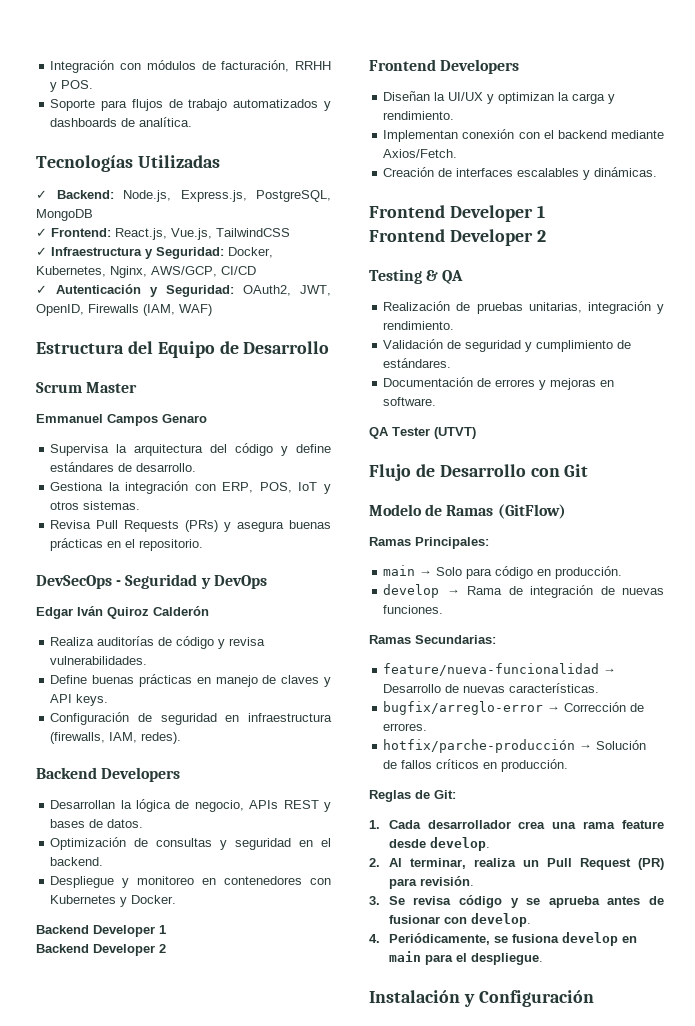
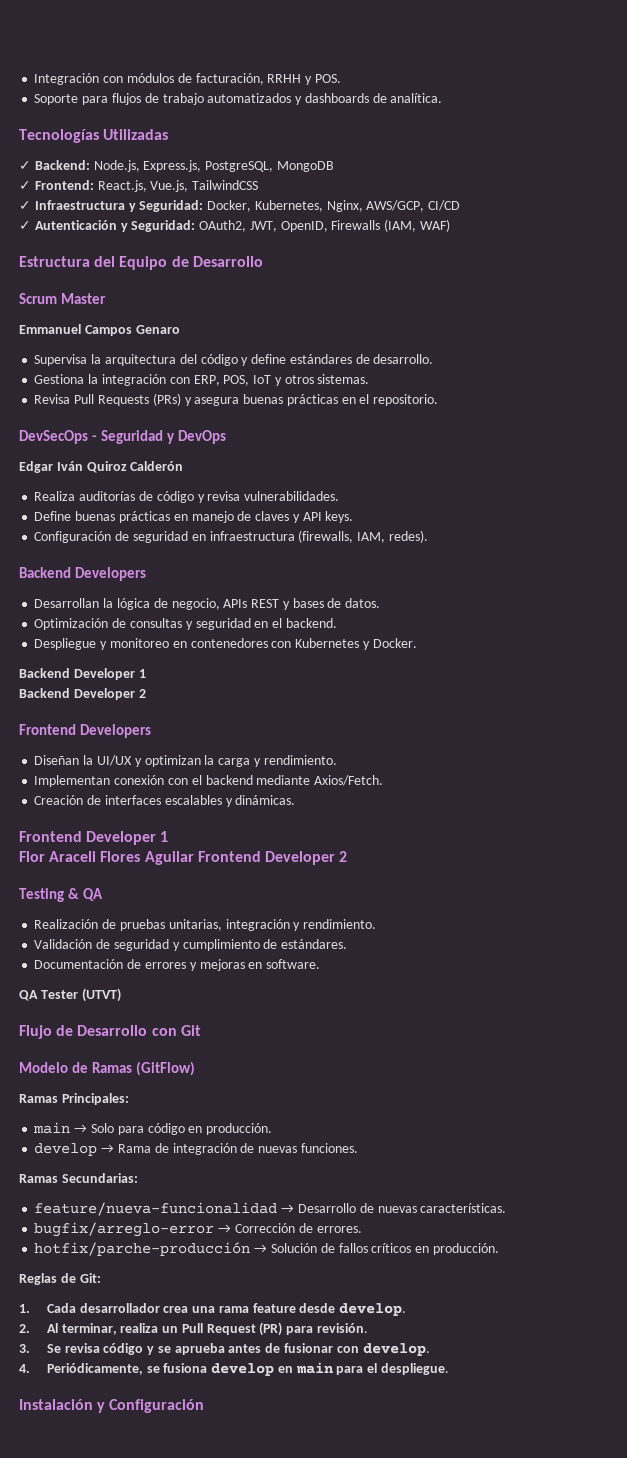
(545, 211) none -> [19,851,194,865] Flor Araceli Flores Aguilar

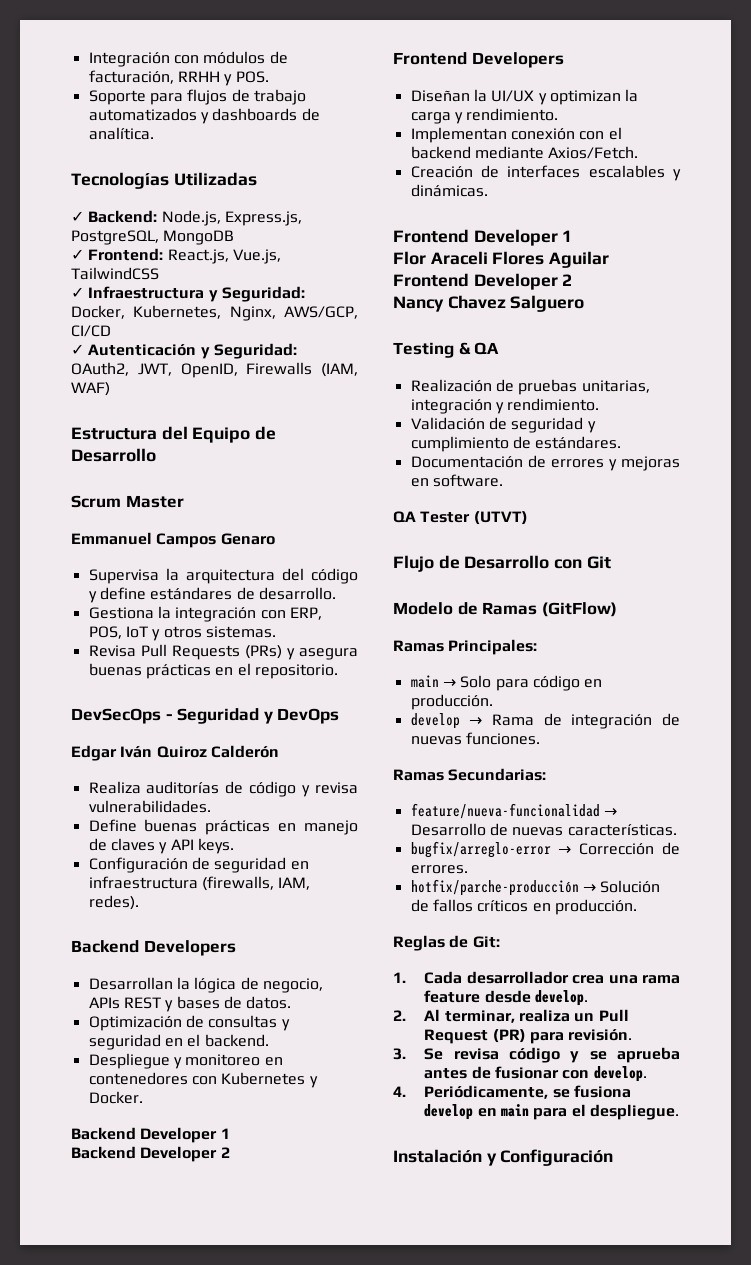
(348, 856) none -> [393,295,585,312] // Nancy Chavez Salguero

